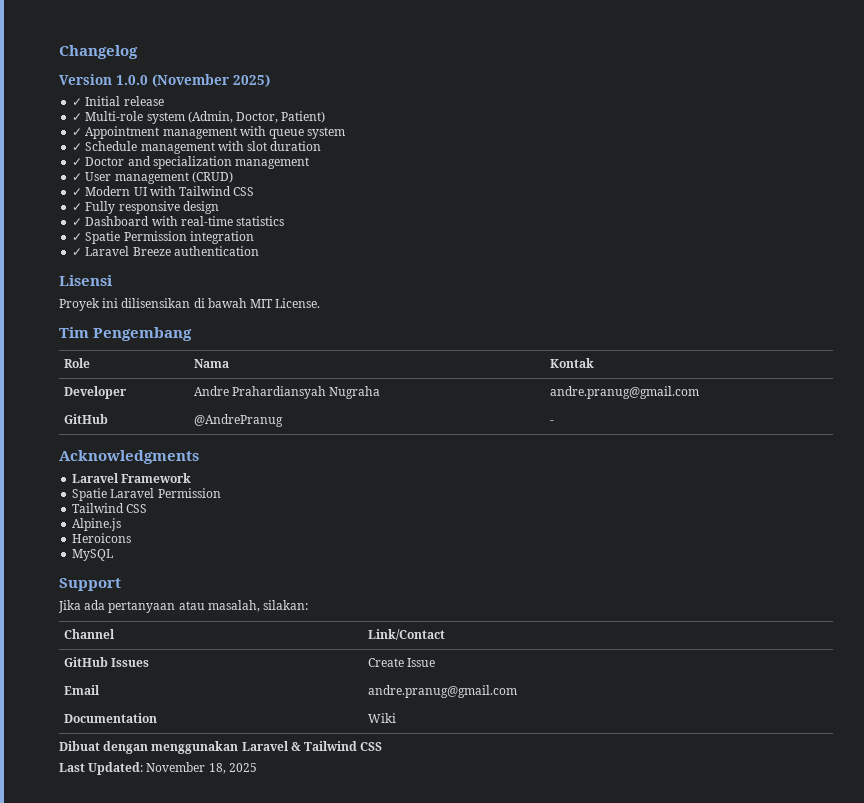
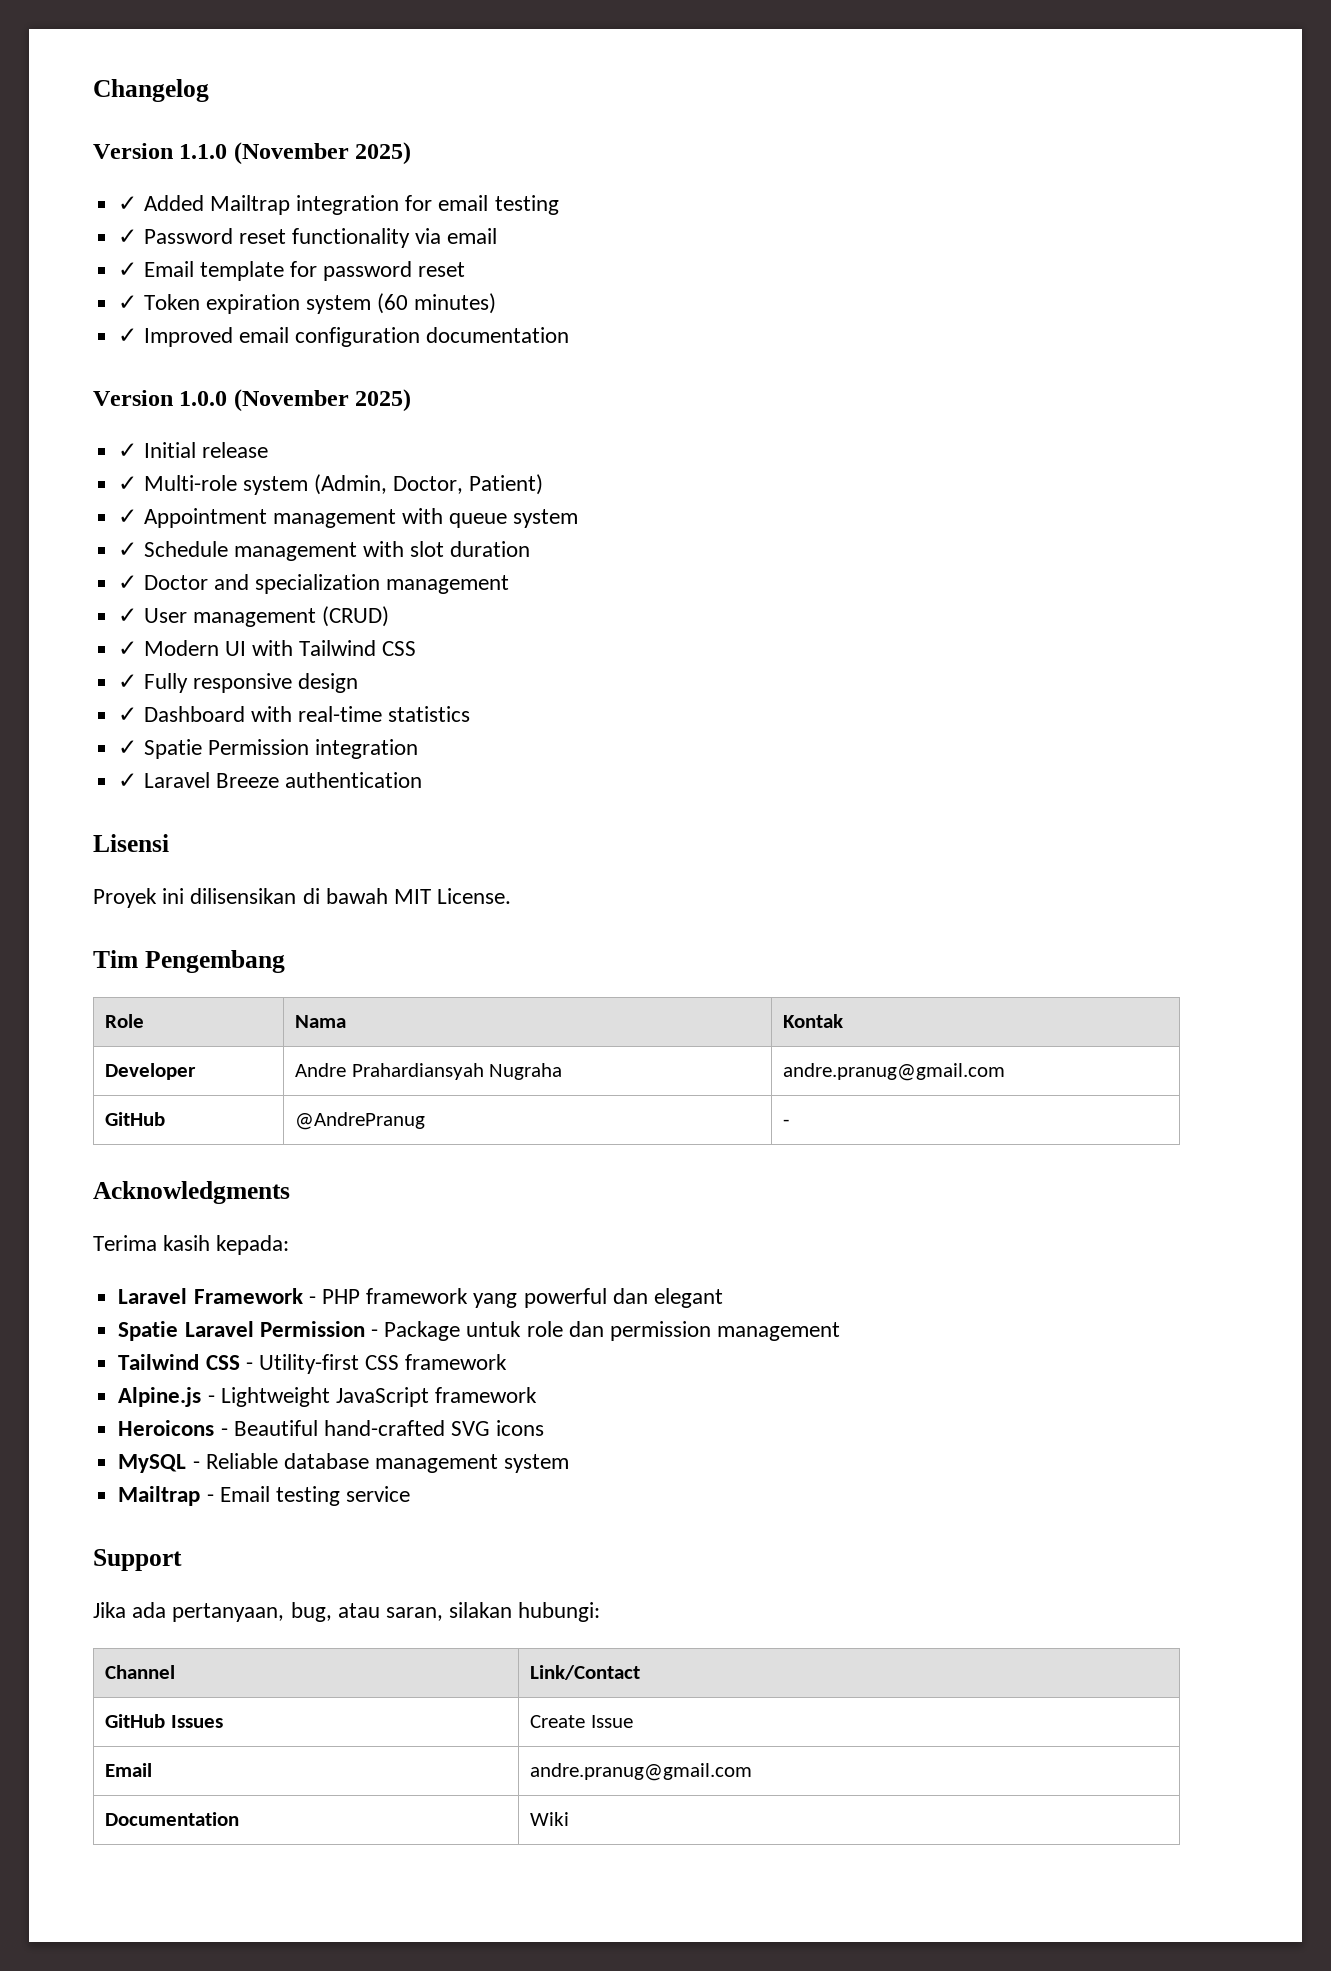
(138, 52) none -> [93,142,412,165] [118,195,559,215] [118,228,498,248] [118,261,466,281] [118,293,497,314] [118,327,570,347] // Version 1.1.0 (November 2025) // ✓ Added Mailtrap integration for email testing // ✓ Password reset functionality via email // ✓ Email template for password reset // ✓ Token expiration system (60 minutes) // ✓ Improved email configuration documentation
(199, 457) none -> [93,1235,290,1255] // Terima kasih kepada:
[72,488,221,501] [72,503,148,513] [72,518,122,531] [72,533,132,543] [72,549,114,561] [59,578,121,591] [58,600,309,613] // Spatie Laravel Permission // Tailwind CSS // Alpine.js // Heroicons // MySQL // Support // Jika ada pertanyaan atau masalah, silakan: -> [308,1288,723,1308] [118,1321,841,1341] [118,1354,508,1374] [118,1387,538,1407] [118,1420,545,1436] [118,1453,570,1473] [118,1486,411,1506] [93,1549,182,1571] [93,1602,601,1622] - PHP framework yang powerful dan elegant // Spatie Laravel Permission - Package untuk role dan permission management // Tailwind CSS - Utility-first CSS framework // Alpine.js - Lightweight JavaScript framework // Heroicons - Beautiful hand-crafted SVG icons // MySQL - Reliable database management system // Mailtrap - Email testing service // Support // Jika ada pertanyaan, bug, atau saran, silakan hubungi:
[59,741,383,754] [59,762,257,775] // Dibuat dengan menggunakan Laravel & Tailwind CSS // Last Updated: November 18, 2025 -> (570, 1819) none

